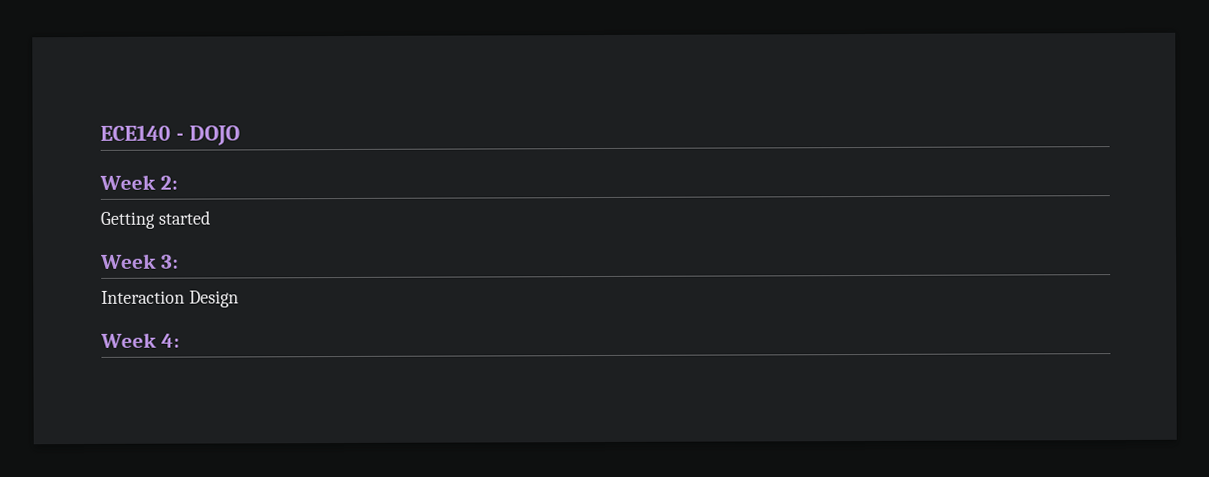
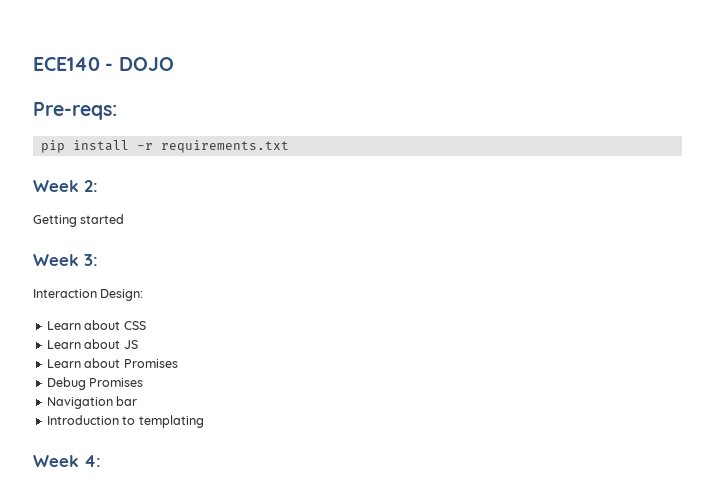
(240, 135) none -> [33,102,117,120] [40,140,289,153] // Pre-reqs: // pip install -r requirements.txt
[188,290,239,308] Design -> [100,289,144,301] [46,320,146,330] [46,339,138,349] [46,358,178,368] [46,377,144,390] [46,396,138,409] [46,415,204,428] Design: // Learn about CSS // Learn about JS // Learn about Promises // Debug Promises // Navigation bar // Introduction to templating

